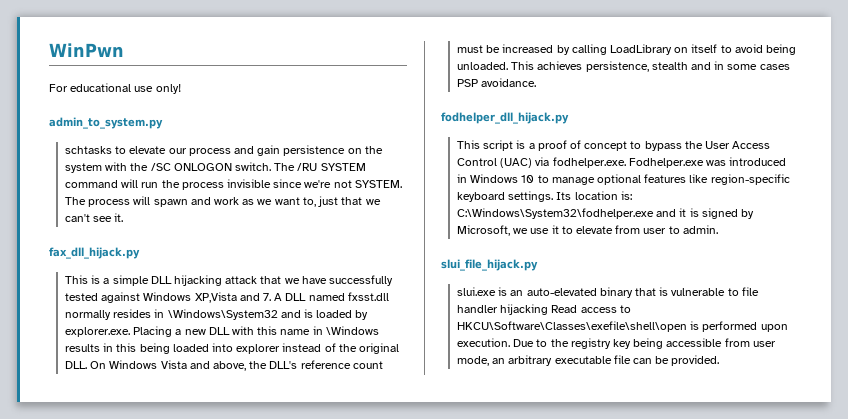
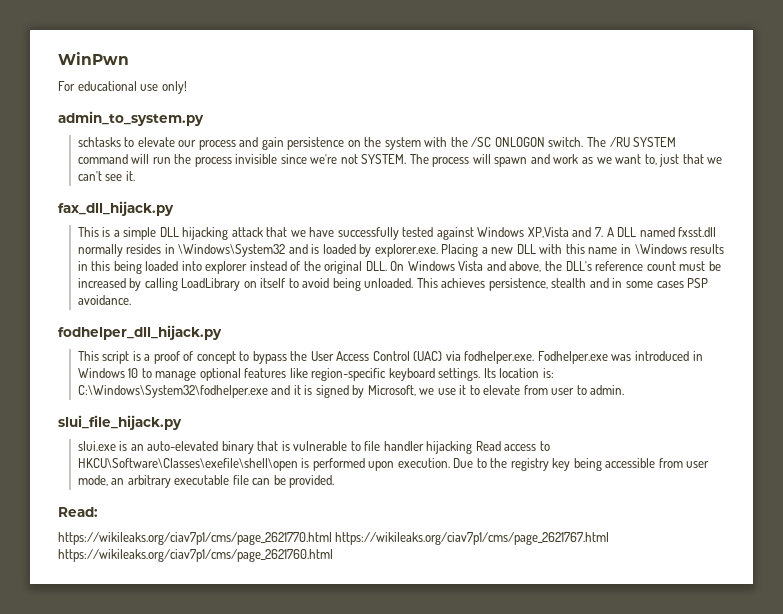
(720, 360) none -> [58,507,98,517] [58,532,610,545] [58,549,333,562] // Read: // https://wikileaks.org/ciav7p1/cms/page_2621770.html https://wikileaks.org/ciav7p1/cms/page_2621767.html https://wikileaks.org/ciav7p1/cms/page_2621760.html

